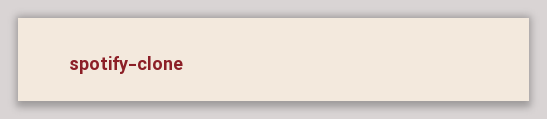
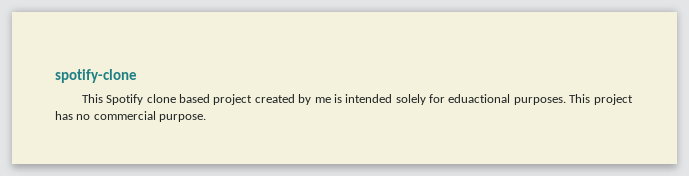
(183, 65) none -> [81,94,633,105] [55,111,207,122] // This Spotify clone based project created by me is intended solely for eduactional purposes. This project has no commercial purpose.

